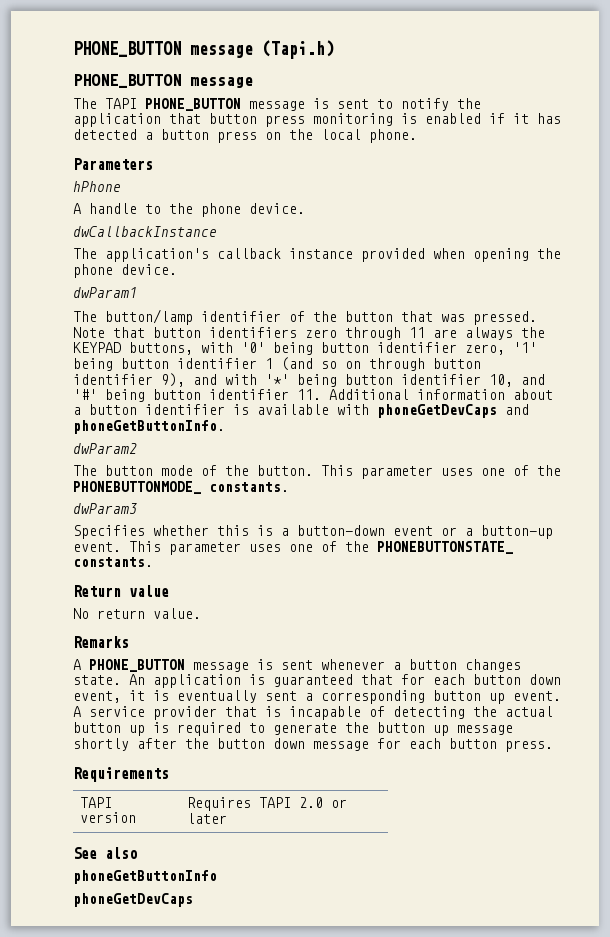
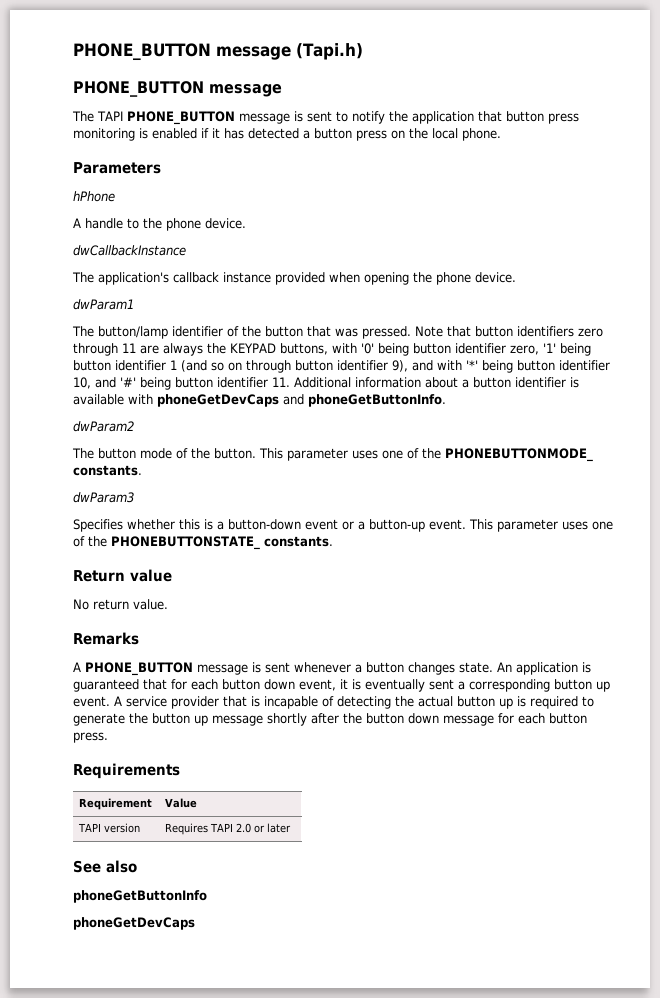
(169, 774) none -> [79,798,153,810] [165,798,198,808] // Requirement | Value

